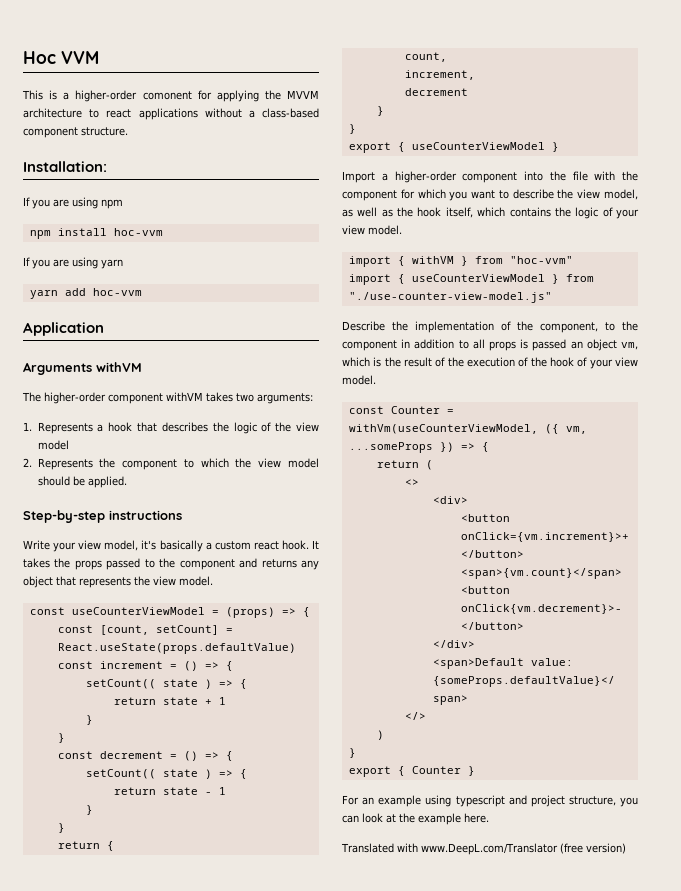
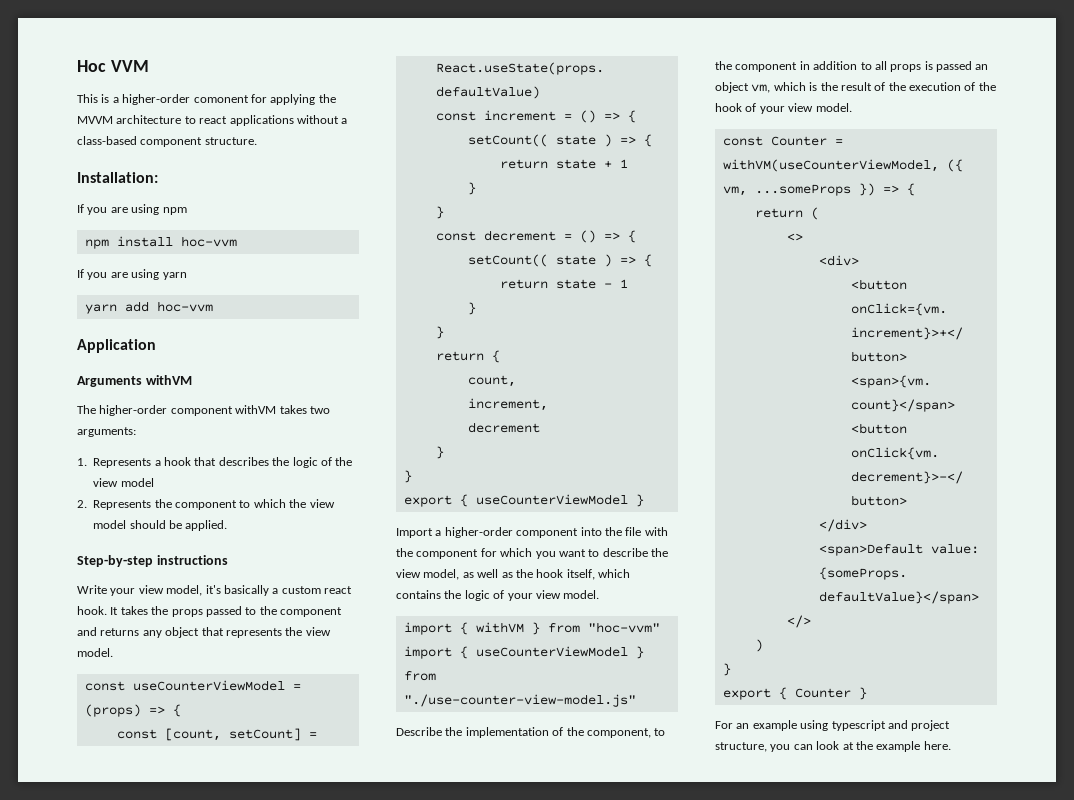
[348,424,538,434] withVm(useCounterViewModel, -> [722,159,939,172] withVM(useCounterViewModel,
[341,843,626,855] // Translated with www.DeepL.com/Translator (free version) -> (951, 745) none

